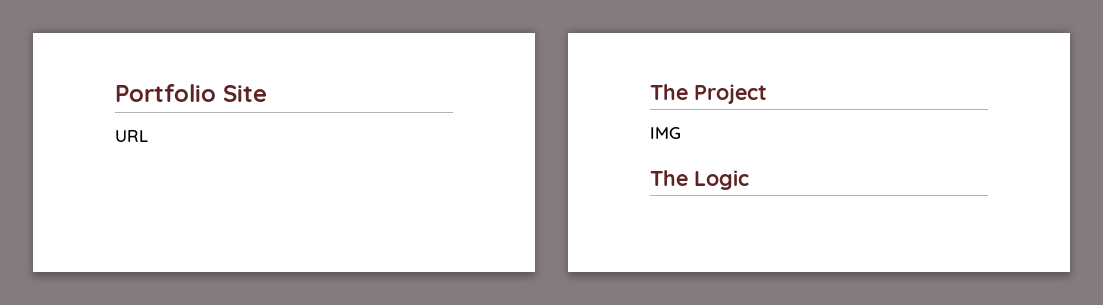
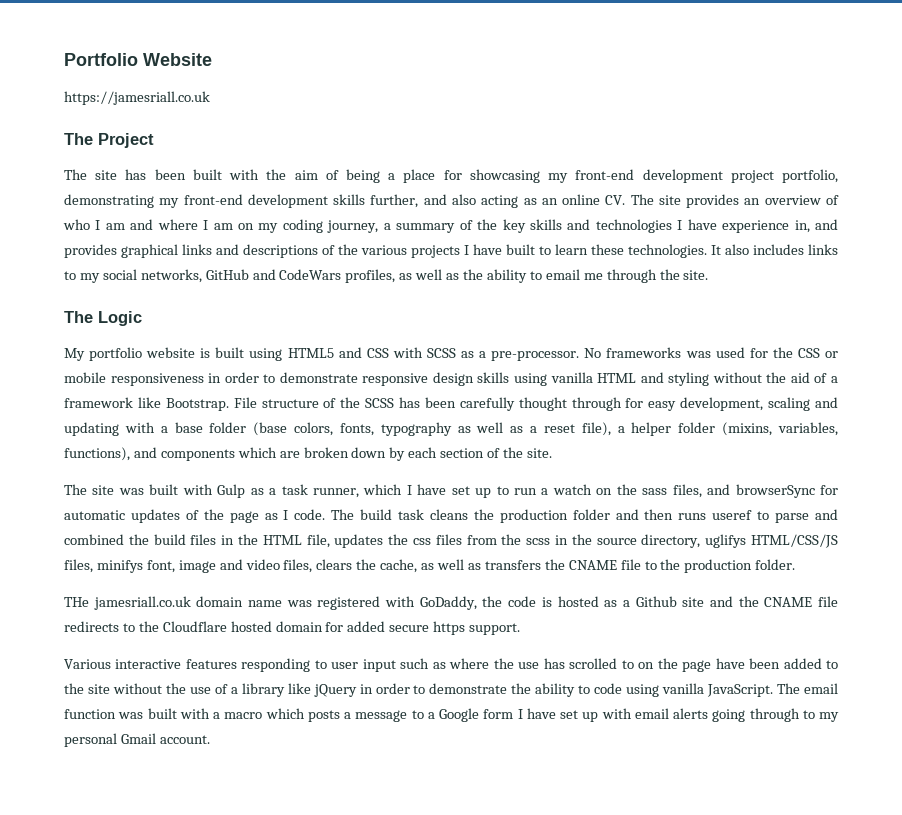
[223,85,267,102] [115,130,148,142] Site // URL -> [143,53,212,66] [64,91,210,105] Website // https://jamesriall.co.uk
[650,127,681,139] [650,170,749,190] IMG // The Logic -> [64,169,838,183] [64,194,840,208] [63,219,838,233] [64,244,838,258] [64,269,709,283] [64,311,142,326] [64,347,838,361] [64,372,838,386] [64,397,838,411] [64,422,839,436] [64,447,552,461] [64,484,839,498] [64,509,839,523] [64,534,838,548] [64,559,796,573] [64,596,839,610] [64,621,521,635] [64,658,839,672] [64,683,839,697] [64,708,839,722] [64,733,210,747] The site has been built with the aim of being a place for showcasing my front-end development project portfolio, demonstrating my front-end development skills further, and also acting as an online CV. The site provides an overview of who I am and where I am on my coding journey, a summary of the key skills and technologies I have experience in, and provides graphical links and descriptions of the various projects I have built to learn these technologies. It also includes links to my social networks, GitHub and CodeWars profiles, as well as the ability to email me through the site. // The Logic // My portfolio website is built using HTML5 and CSS with SCSS as a pre-processor. No frameworks was used for the CSS or mobile responsiveness in order to demonstrate responsive design skills using vanilla HTML and styling without the aid of a framework like Bootstrap. File structure of the SCSS has been carefully thought through for easy development, scaling and updating with a base folder (base colors, fonts, typography as well as a reset file), a helper folder (mixins, variables, functions), and components which are broken down by each section of the site. // The site was built with Gulp as a task runner, which I have set up to run a watch on the sass files, and browserSync for automatic updates of the page as I code. The build task cleans the production folder and then runs useref to parse and combined the build files in the HTML file, updates the css files from the scss in the source directory, uglifys HTML/CSS/JS files, minifys font, image and video files, clears the cache, as well as transfers the CNAME file to the production folder. // THe jamesriall.co.uk domain name was registered with GoDaddy, the code is hosted as a Github site and the CNAME file redirects to the Cloudflare hosted domain for added secure https support. // Various interactive features responding to user input such as where the use has scrolled to on the page have been added to the site without the use of a library like jQuery in order to demonstrate the ability to code using vanilla JavaScript. The email function was built with a macro which posts a message to a Google form I have set up with email alerts going through to my personal Gmail account.

